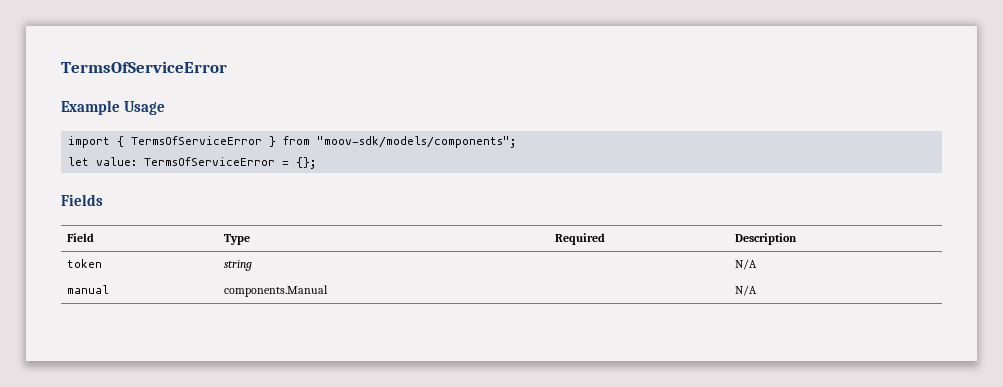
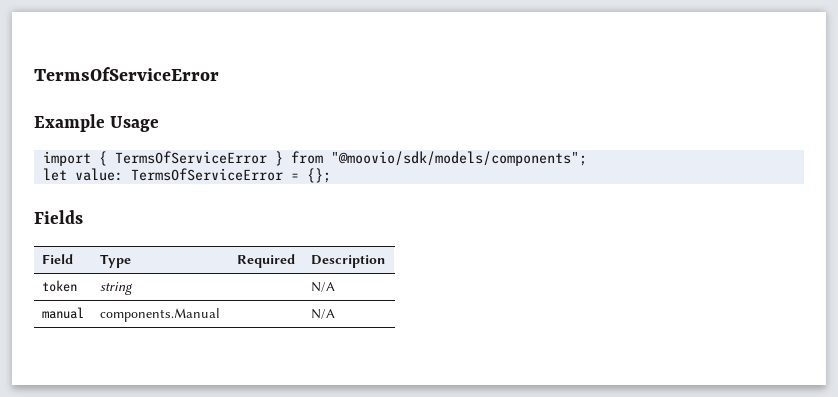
[317,136,517,148] "moov-sdk/models/components"; -> [331,151,588,166] "@moovio/sdk/models/components";

